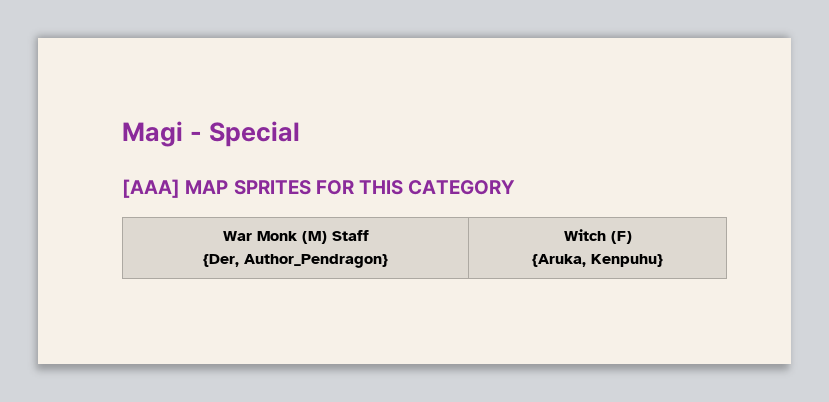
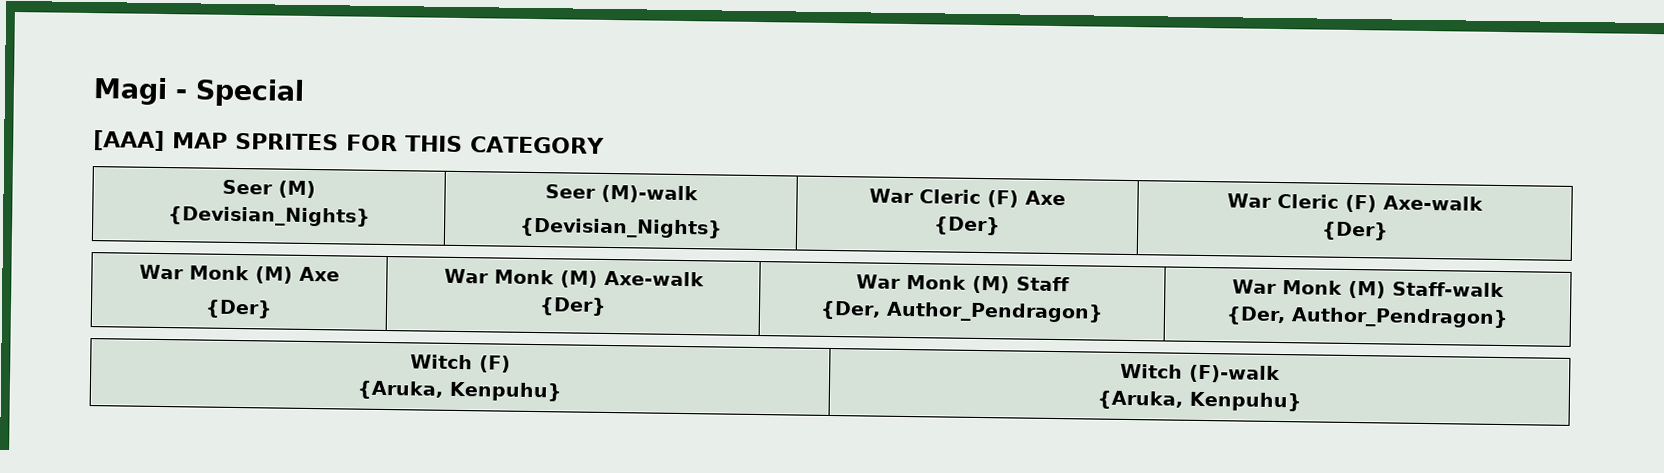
(516, 187) none -> [222,179,316,199] [167,206,371,227] [544,184,698,204] [518,217,723,239] [869,188,1066,208] [933,216,1001,236] [1227,193,1483,213] [1321,221,1389,241] [139,264,340,284] [205,299,273,319] [443,268,704,288] [539,297,607,316] Seer (M) // {Devisian_Nights} | Seer (M)-walk // {Devisian_Nights} | War Cleric (F) Axe // {Der} | War Cleric (F) Axe-walk // {Der} // War Monk (M) Axe // {Der} | War Monk (M) Axe-walk // {Der} |
[563,229,632,244] Witch (F) -> [1232,279,1504,299] [1225,306,1510,329] [410,354,511,373] [357,380,563,402] [1120,363,1280,384] War Monk (M) Staff-walk // {Der, Author_Pendragon} // Witch (F) // {Aruka, Kenpuhu} | Witch (F)-walk

